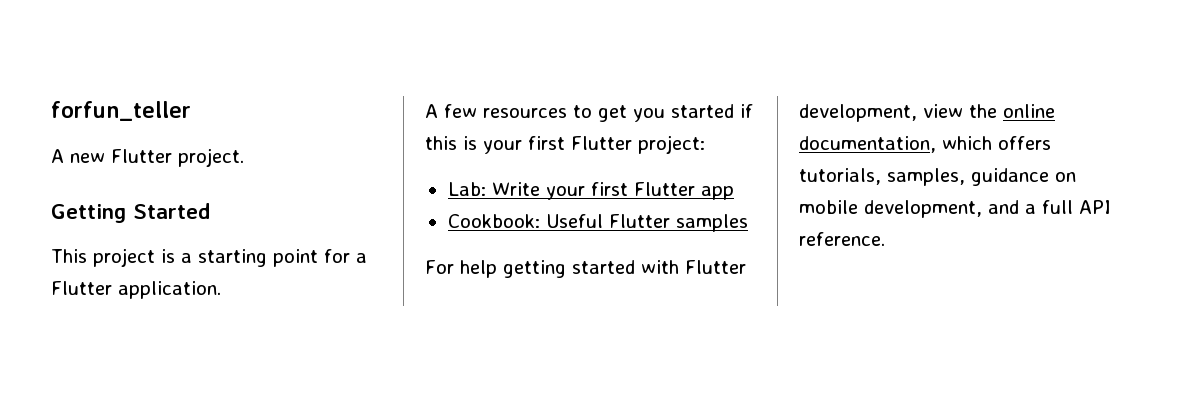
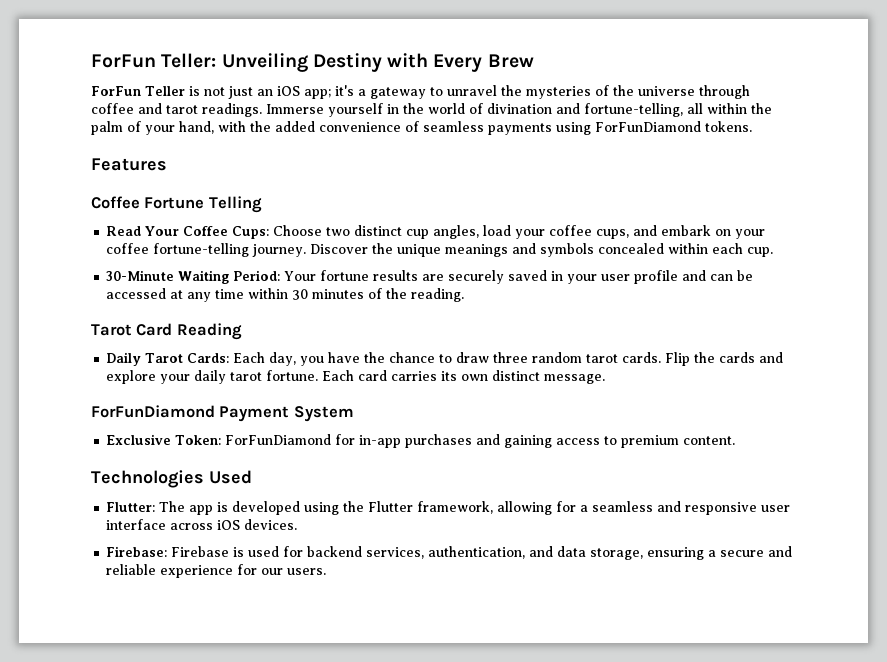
[51,101,191,121] [51,148,244,167] [51,203,210,223] [51,248,367,267] [51,281,221,299] [425,104,753,122] [425,135,705,154] [447,182,734,200] [447,214,748,232] [425,260,746,278] [799,104,1055,122] [799,136,1051,153] [799,168,1076,186] [799,200,1111,218] [799,232,885,246] forfun_teller // A new Flutter project. // Getting Started // This project is a starting point for a Flutter application. // A few resources to get you started if this is your first Flutter project: // Lab: Write your first Flutter app // Cookbook: Useful Flutter samples // For help getting started with Flutter development, view the online documentation, which offers tutorials, samples, guidance on mobile development, and a full API reference. -> [91,53,534,72] [91,85,750,99] [91,103,772,117] [91,121,752,135] [91,158,167,171] [91,196,262,213] [106,225,766,239] [106,243,774,257] [106,270,754,284] [106,288,465,302] [91,323,242,340] [106,352,784,366] [106,370,606,384] [91,405,354,422] [106,434,736,448] [91,470,252,488] [106,501,791,515] [106,519,298,530] [106,546,793,560] [106,564,327,578] ForFun Teller: Unveiling Destiny with Every Brew // ForFun Teller is not just an iOS app; it's a gateway to unravel the mysteries of the universe through coffee and tarot readings. Immerse yourself in the world of divination and fortune-telling, all within the palm of your hand, with the added convenience of seamless payments using ForFunDiamond tokens. // Features // Coffee Fortune Telling // Read Your Coffee Cups: Choose two distinct cup angles, load your coffee cups, and embark on your coffee fortune-telling journey. Discover the unique meanings and symbols concealed within each cup. // 30-Minute Waiting Period: Your fortune results are securely saved in your user profile and can be accessed at any time within 30 minutes of the reading. // Tarot Card Reading // Daily Tarot Cards: Each day, you have the chance to draw three random tarot cards. Flip the cards and explore your daily tarot fortune. Each card carries its own distinct message. // ForFunDiamond Payment System // Exclusive Token: ForFunDiamond for in-app purchases and gaining access to premium content. // Technologies Used // Flutter: The app is developed using the Flutter framework, allowing for a seamless and responsive user interface across iOS devices. // Firebase: Firebase is used for backend services, authentication, and data storage, ensuring a secure and reliable experience for our users.

